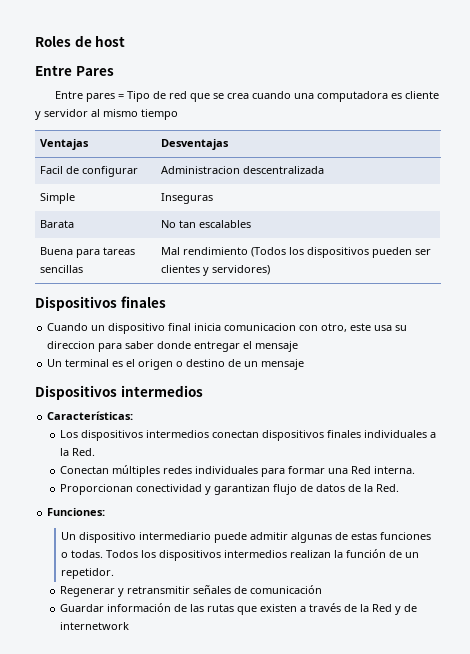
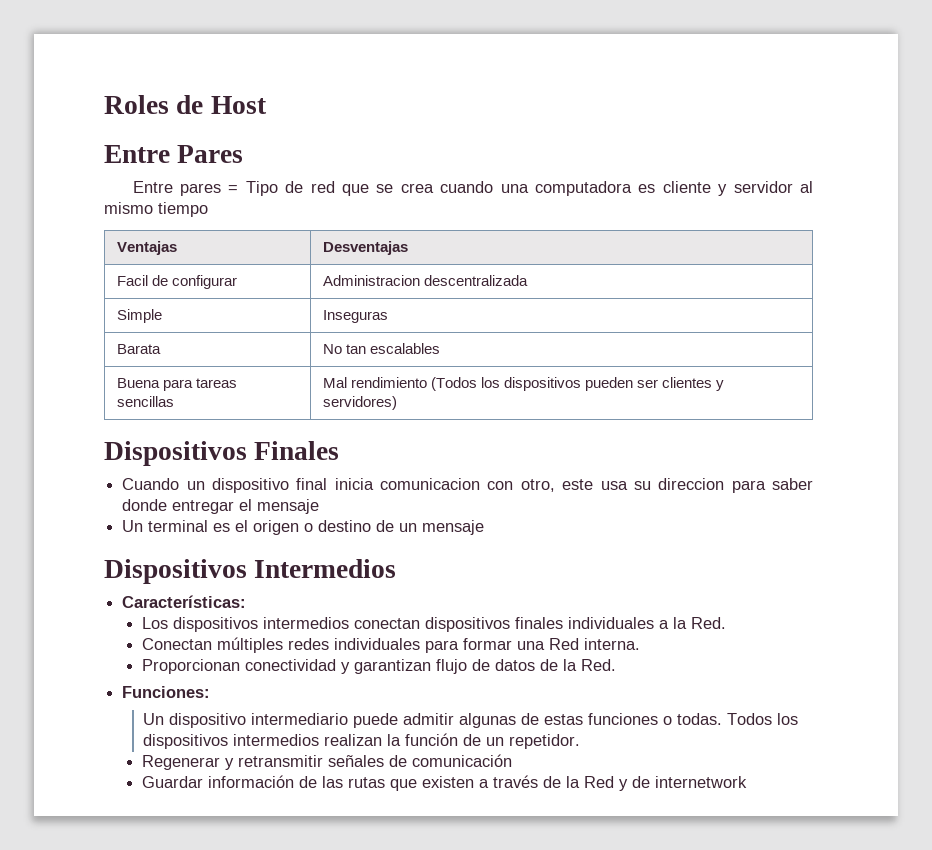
[95,35,126,47] host -> [210,96,267,114] Host
[120,296,166,308] finales -> [254,441,340,460] Finales
[120,385,203,397] intermedios -> [254,559,397,578] Intermedios

